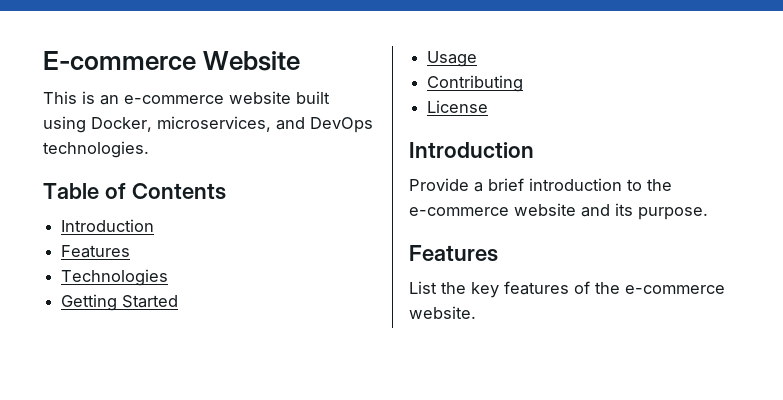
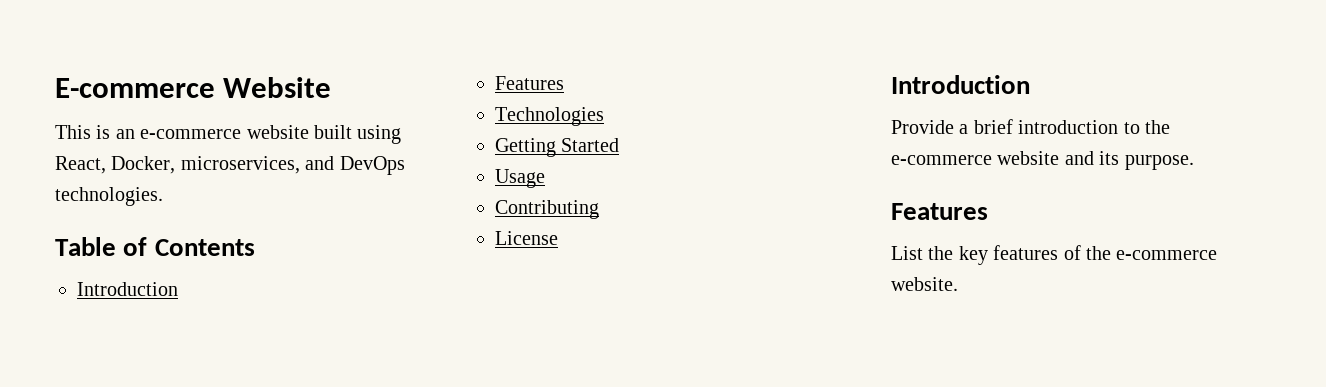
(86, 124) none -> [55,156,106,174] React,

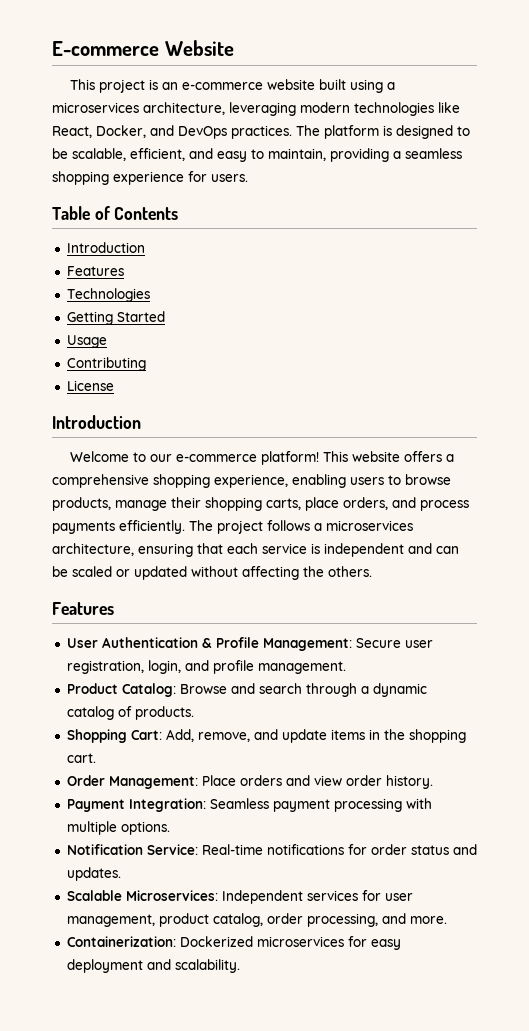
(91, 132) none -> [99,79,146,93] project
(402, 134) none -> [387,82,396,90] [52,102,460,116] a microservices architecture, leveraging modern technologies like
[180,156,300,174] microservices, -> (146, 131) none
[55,187,163,206] technologies. -> [231,125,470,139] [52,148,462,162] [52,171,248,185] practices. The platform is designed to be scalable, efficient, and easy to maintain, providing a seamless shopping experience for users.
[891,119,1170,134] [891,151,1194,170] [891,203,988,220] [891,245,1218,265] [891,277,958,291] Provide a brief introduction to the e-commerce website and its purpose. // Features // List the key features of the e-commerce website. -> [70,451,455,465] [52,474,451,488] [52,497,469,511] [52,520,413,534] [52,543,459,557] [52,566,372,580] [52,602,114,615] [66,637,433,651] [66,660,346,674] [66,683,427,697] [66,706,194,720] [66,729,466,743] [66,753,96,763] [66,775,433,789] [66,798,432,812] [66,821,170,835] [66,844,477,855] [66,867,121,881] [66,890,413,904] [66,913,447,927] [66,936,401,950] [66,959,240,973] Welcome to our e-commerce platform! This website offers a comprehensive shopping experience, enabling users to browse products, manage their shopping carts, place orders, and process payments efficiently. The project follows a microservices architecture, ensuring that each service is independent and can be scaled or updated without affecting the others. // Features // User Authentication & Profile Management: Secure user registration, login, and profile management. // Product Catalog: Browse and search through a dynamic catalog of products. // Shopping Cart: Add, remove, and update items in the shopping cart. // Order Management: Place orders and view order history. // Payment Integration: Seamless payment processing with multiple options. // Notification Service: Real-time notifications for order status and updates. // Scalable Microservices: Independent services for user management, product catalog, order processing, and more. // Containerization: Dockerized microservices for easy deployment and scalability.

